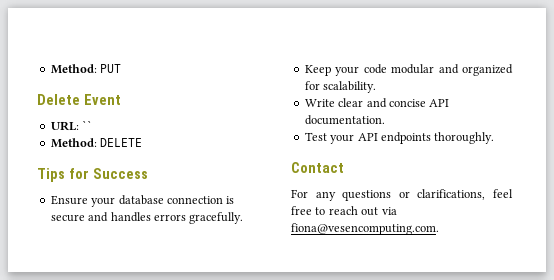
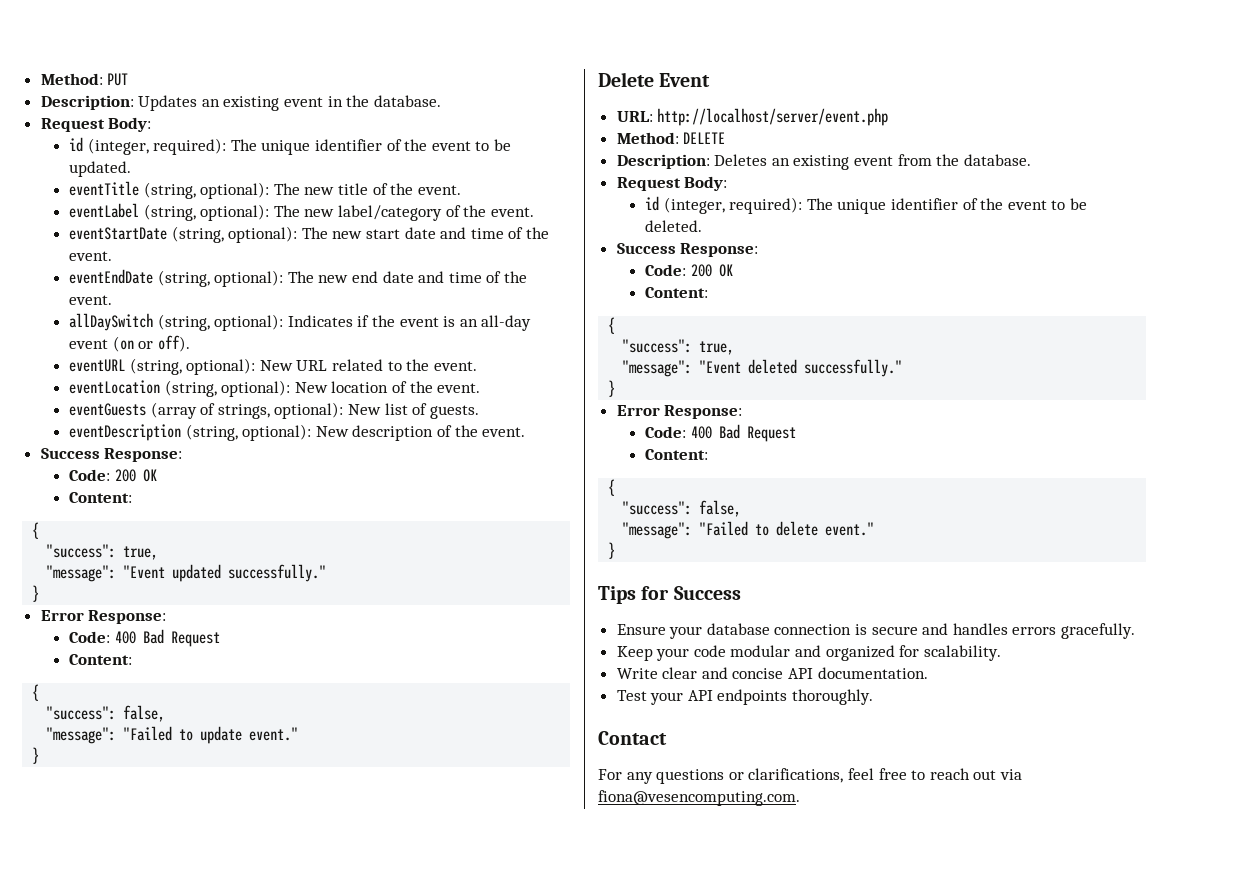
(122, 68) none -> [40,95,441,111] [40,117,152,132] [69,137,511,155] [69,161,132,177] [69,181,461,199] [69,203,534,221] [69,226,549,243] [69,251,113,261] [69,269,527,287] [69,295,113,305] [69,313,532,331] [69,335,190,352] [69,358,477,375] [69,380,481,397] [69,402,479,419] [69,424,526,441] [40,448,183,462] [69,469,157,482] [69,492,133,503] [32,522,40,539] [46,544,159,560] [46,564,327,582] [32,585,40,602] [40,610,167,624] [69,629,220,647] [69,654,133,665] [32,684,40,701] [46,705,166,722] [46,726,299,744] [32,747,40,764] // Description: Updates an existing event in the database. // Request Body: // id (integer, required): The unique identifier of the event to be updated. // eventTitle (string, optional): The new title of the event. // eventLabel (string, optional): The new label/category of the event. // eventStartDate (string, optional): The new start date and time of the event. // eventEndDate (string, optional): The new end date and time of the event. // allDaySwitch (string, optional): Indicates if the event is an all-day event (on or off). // eventURL (string, optional): New URL related to the event. // eventLocation (string, optional): New location of the event. // eventGuests (array of strings, optional): New list of guests. // eventDescription (string, optional): New description of the event. // Success Response: // Code: 200 OK // Content: // { // "success": true, // "message": "Event updated successfully." // } // Error Response: // Code: 400 Bad Request // Content: // { // "success": false, // "message": "Failed to update event." // }
[82,120,93,130] `` -> [657,108,889,126] http://localhost/server/event.php
(143, 142) none -> [616,154,1031,170] [616,176,728,191] [645,196,1087,214] [645,220,703,232] [616,243,759,257] [645,264,733,277] [645,287,709,298] [608,317,616,334] [622,339,735,355] [622,359,903,377] [608,380,616,397] [616,405,743,419] [645,424,796,442] [645,449,709,460] [608,479,616,496] [622,500,742,517] [622,521,875,539] [608,542,616,559] // Description: Deletes an existing event from the database. // Request Body: // id (integer, required): The unique identifier of the event to be deleted. // Success Response: // Code: 200 OK // Content: // { // "success": true, // "message": "Event deleted successfully." // } // Error Response: // Code: 400 Bad Request // Content: // { // "success": false, // "message": "Failed to delete event." // }

